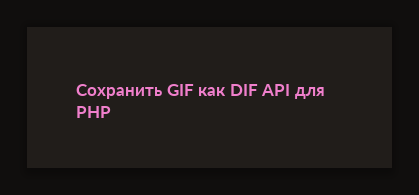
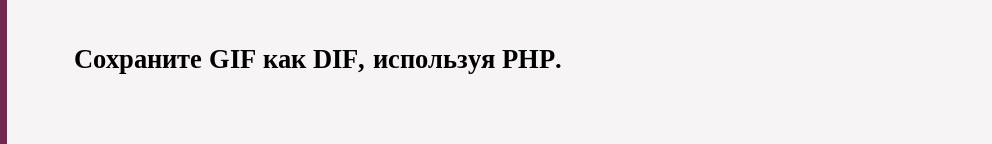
[76,84,162,99] Сохранить -> [74,50,202,74] Сохраните
[229,84,325,99] [76,106,111,118] DIF API для PHP -> [313,50,562,74] DIF, используя PHP.

